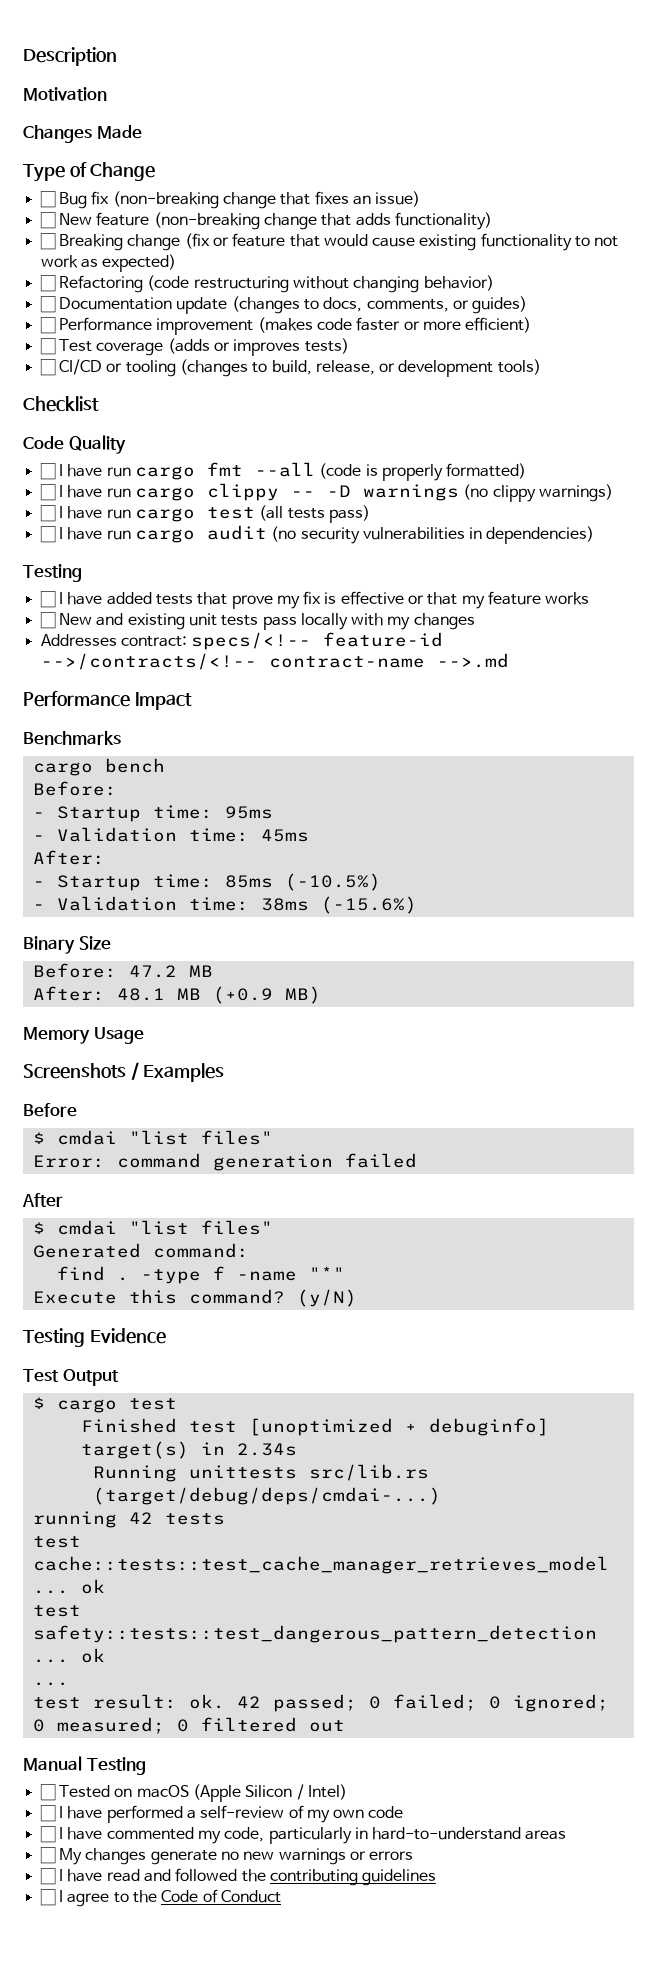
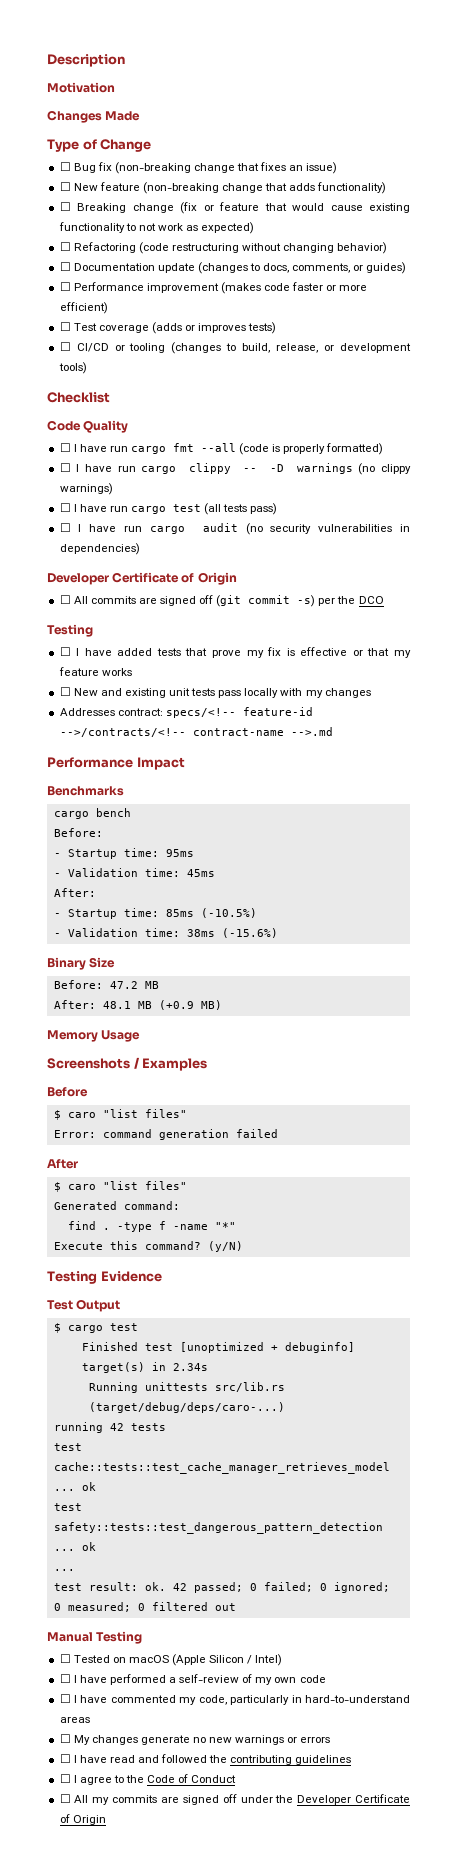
(595, 535) none -> [47,572,237,585] [59,595,384,607] // Developer Certificate of Origin // ☐ All commits are signed off (git commit -s) per the DCO
[56,1130,117,1145] cmdai -> [67,1112,96,1118] caro
[56,1220,117,1235] cmdai -> [67,1184,96,1190] caro
[92,1487,441,1505] (target/debug/deps/cmdai-...) -> [88,1402,285,1413] (target/debug/deps/caro-...)
(281, 1896) none -> [59,1794,411,1805] [59,1814,106,1825] // ☐ All my commits are signed off under the Developer Certificate of Origin

